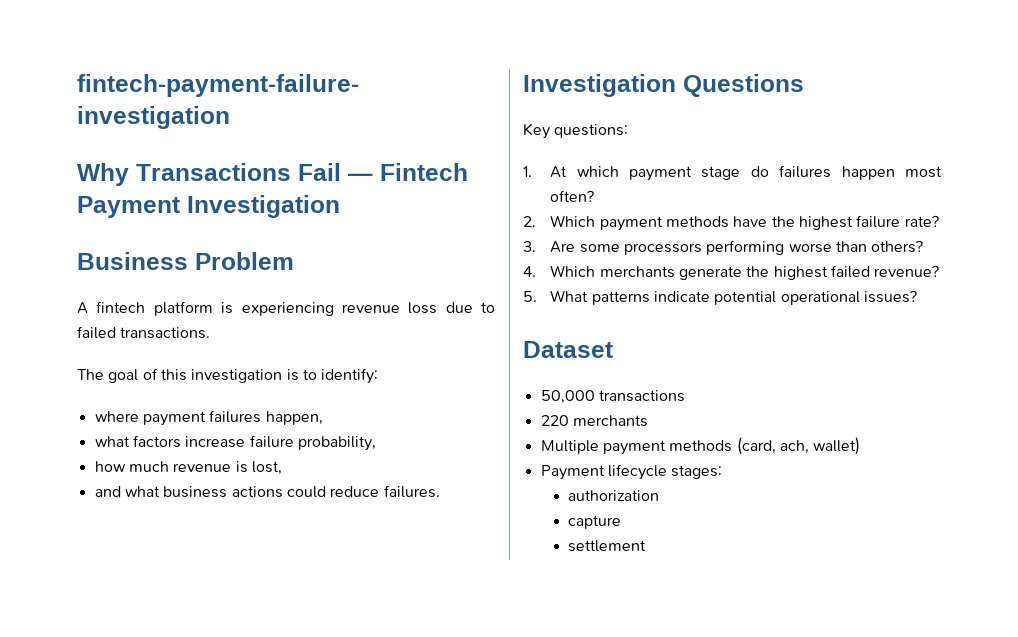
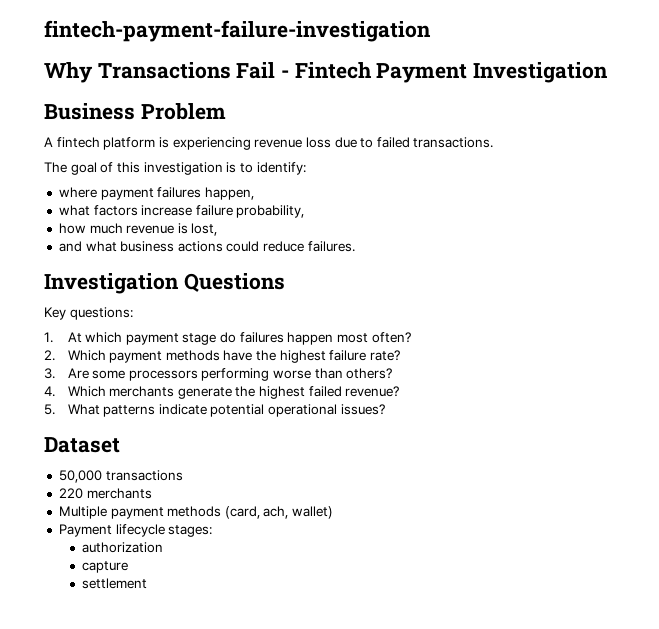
[348,173,373,181] — -> [281,70,290,78] -

